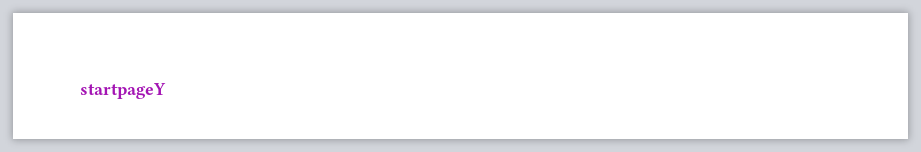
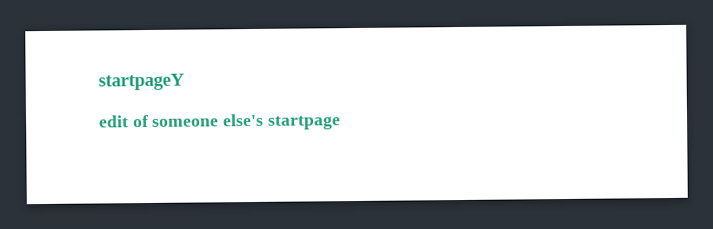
(166, 91) none -> [98,113,341,130] // edit of someone else's startpage

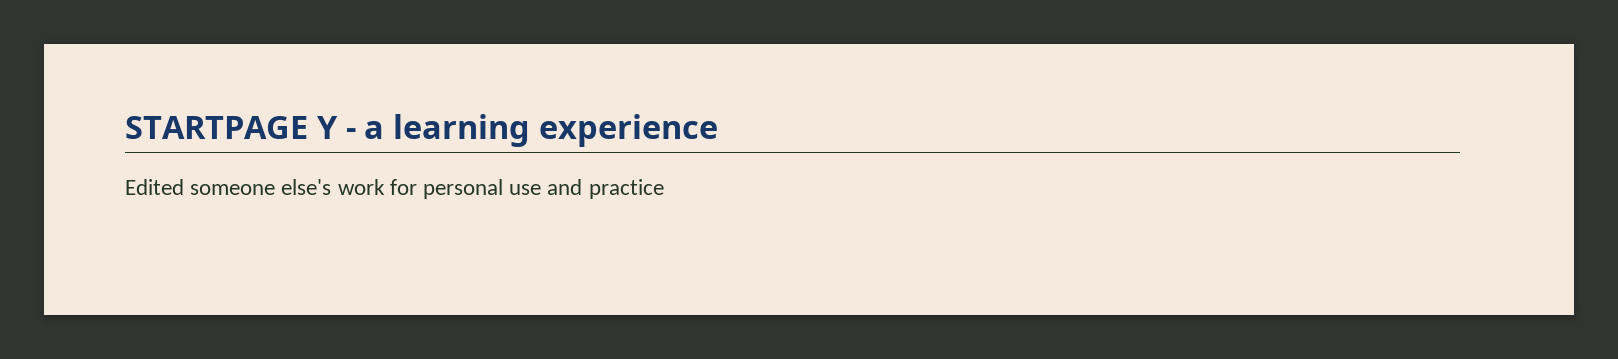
[98,73,185,91] [98,113,341,130] startpageY // edit of someone else's startpage -> [125,114,718,147] [125,179,664,199] STARTPAGE Y - a learning experience // Edited someone else's work for personal use and practice

